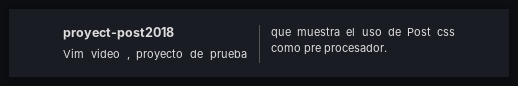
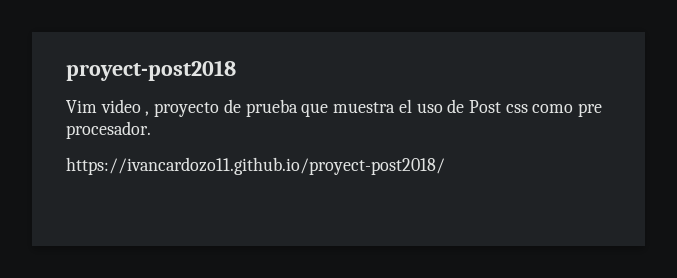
(387, 49) none -> [66,157,445,175] // https://ivancardozo11.github.io/proyect-post2018/

